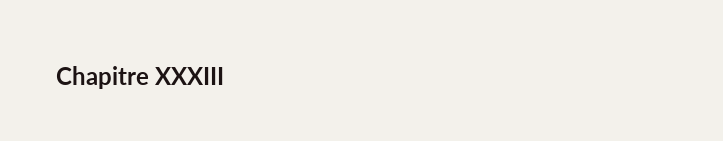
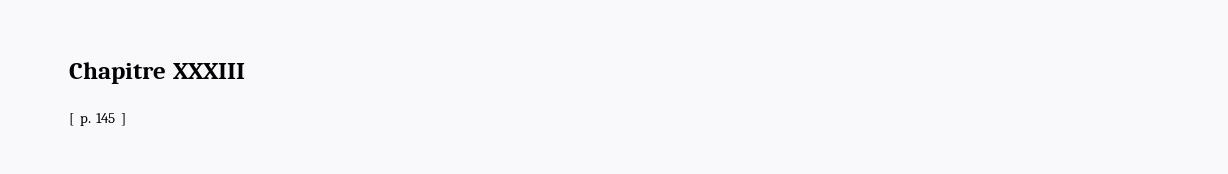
(225, 76) none -> [69,113,126,126] // [ p. 145 ]

